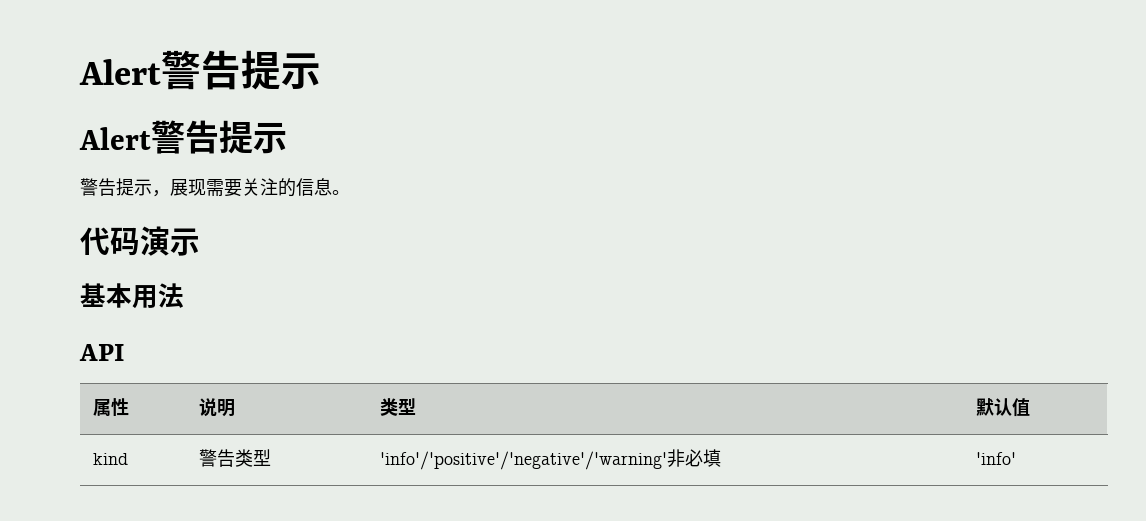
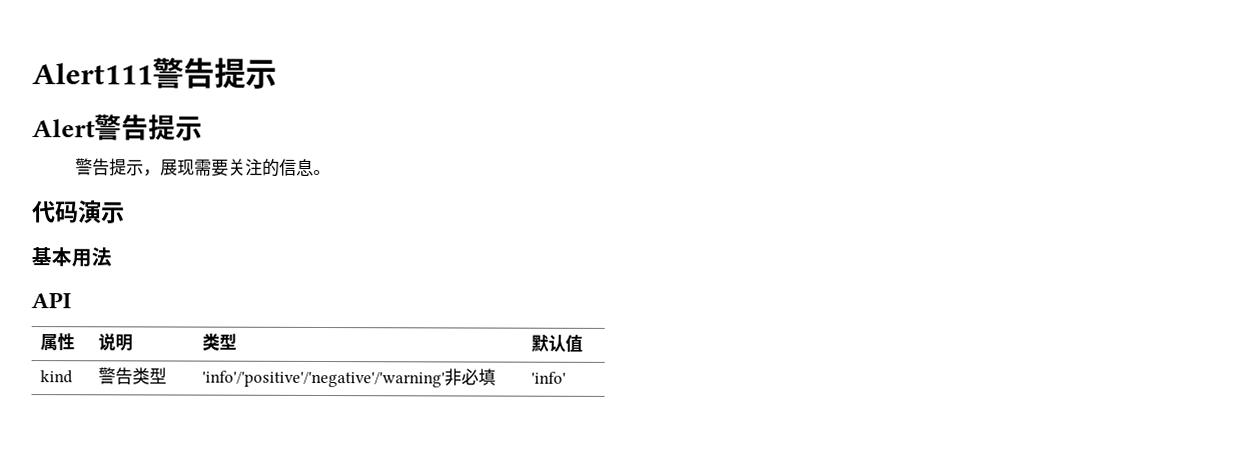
[79,59,161,85] Alert -> [32,63,153,85] Alert111

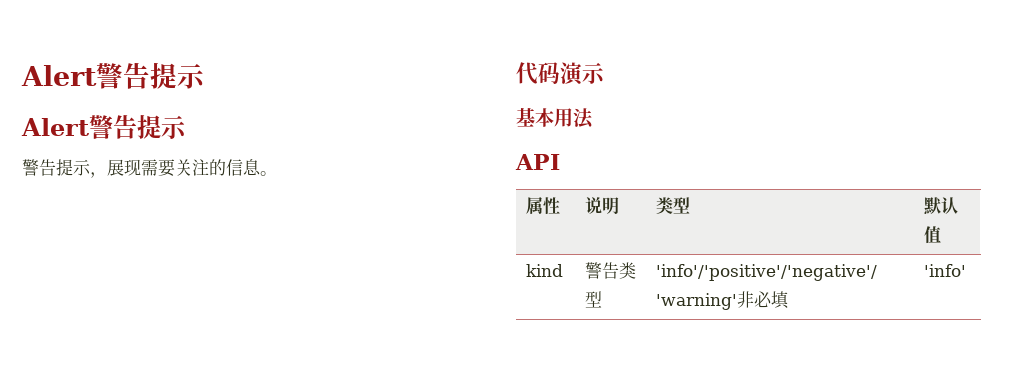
[32,63,153,85] Alert111 -> [21,65,97,86] Alert

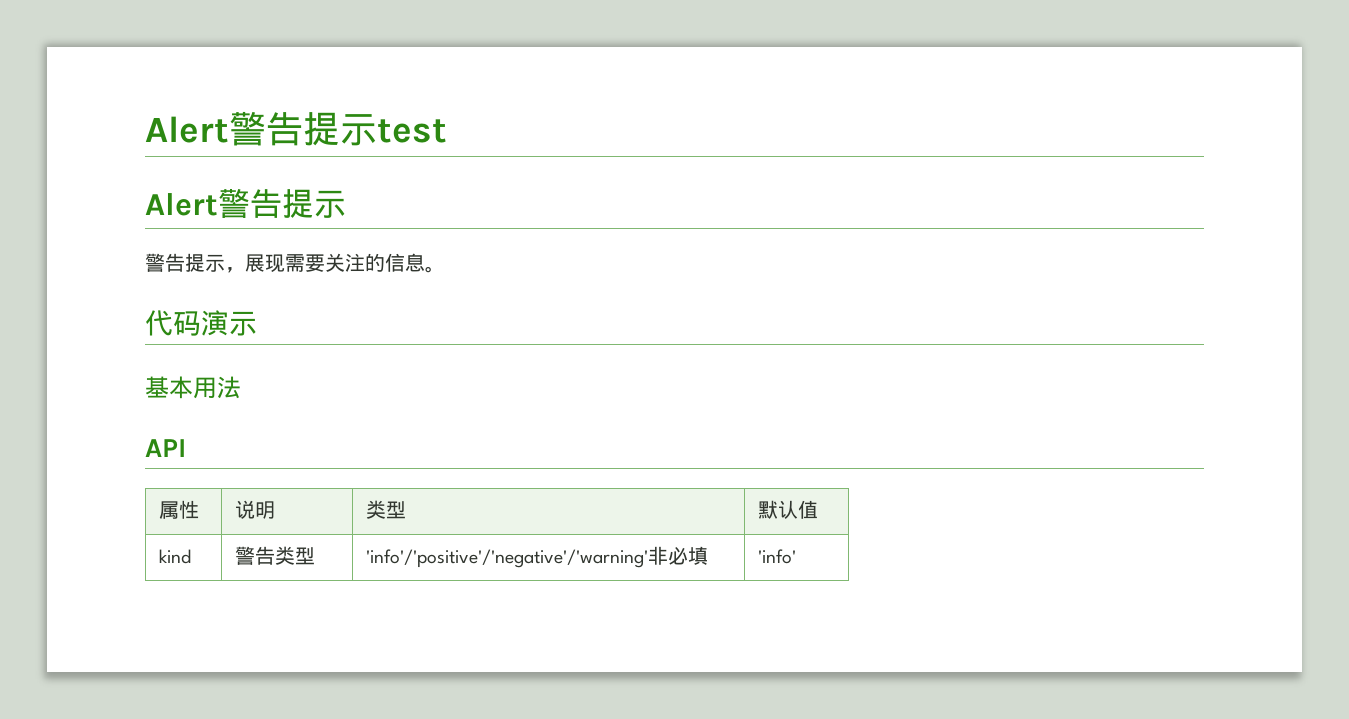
[21,62,206,89] Alert警告提示 -> [145,111,447,146] Alert警告提示test

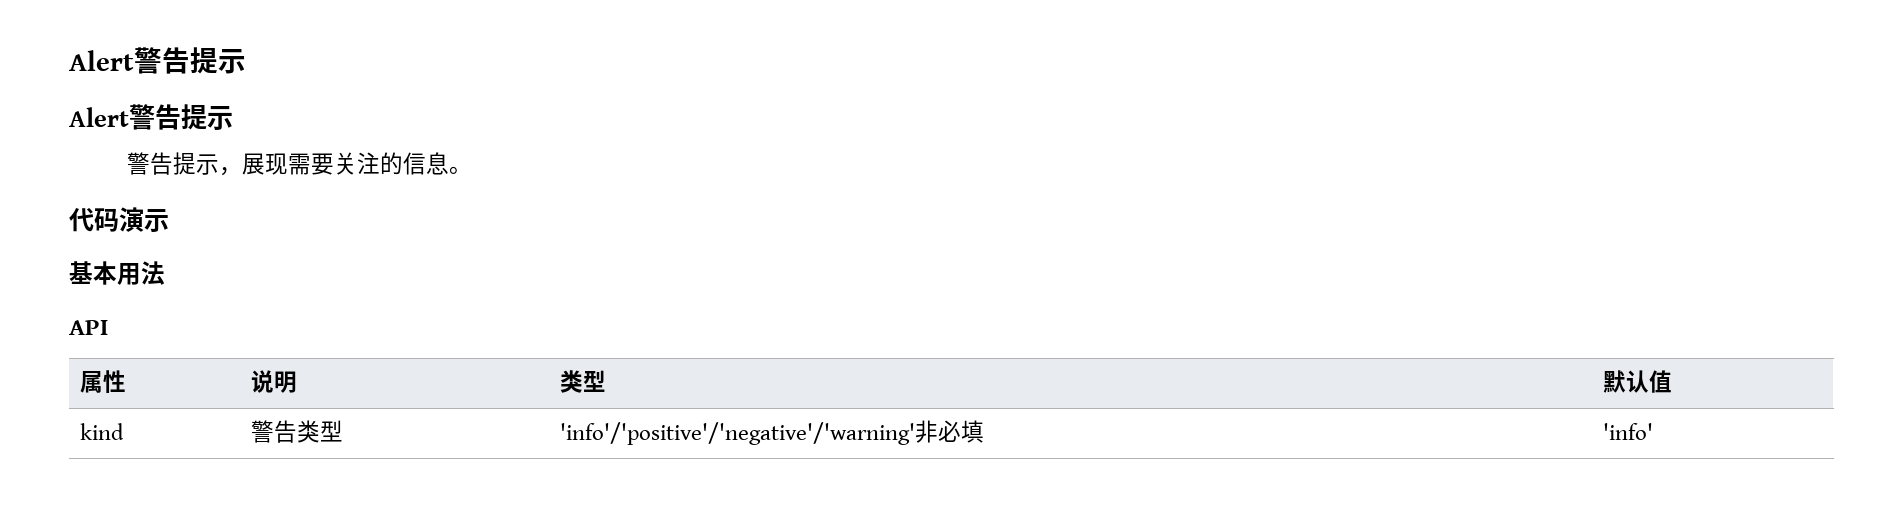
[145,111,447,146] Alert警告提示test -> [69,47,246,74] Alert警告提示

